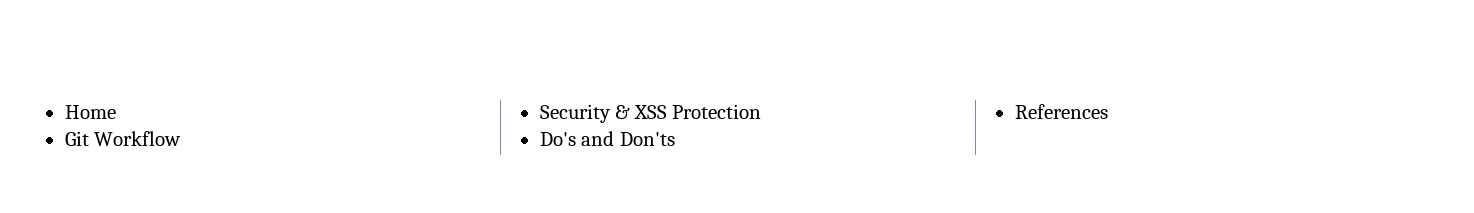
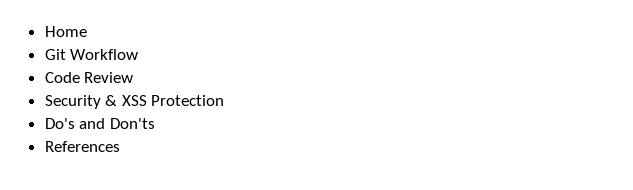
(182, 138) none -> [44,72,134,83] // Code Review

